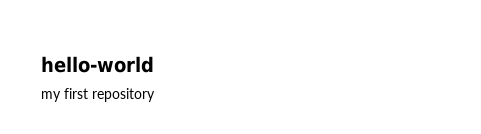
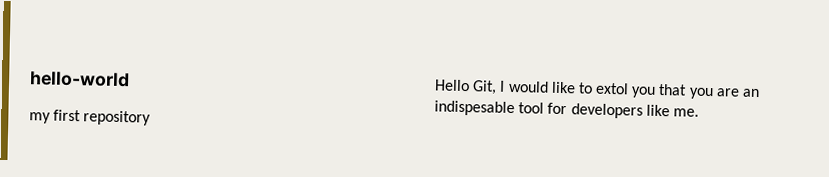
(155, 95) none -> [434,79,761,100] [434,100,699,119] // Hello Git, I would like to extol you that you are an indispesable tool for developers like me.

